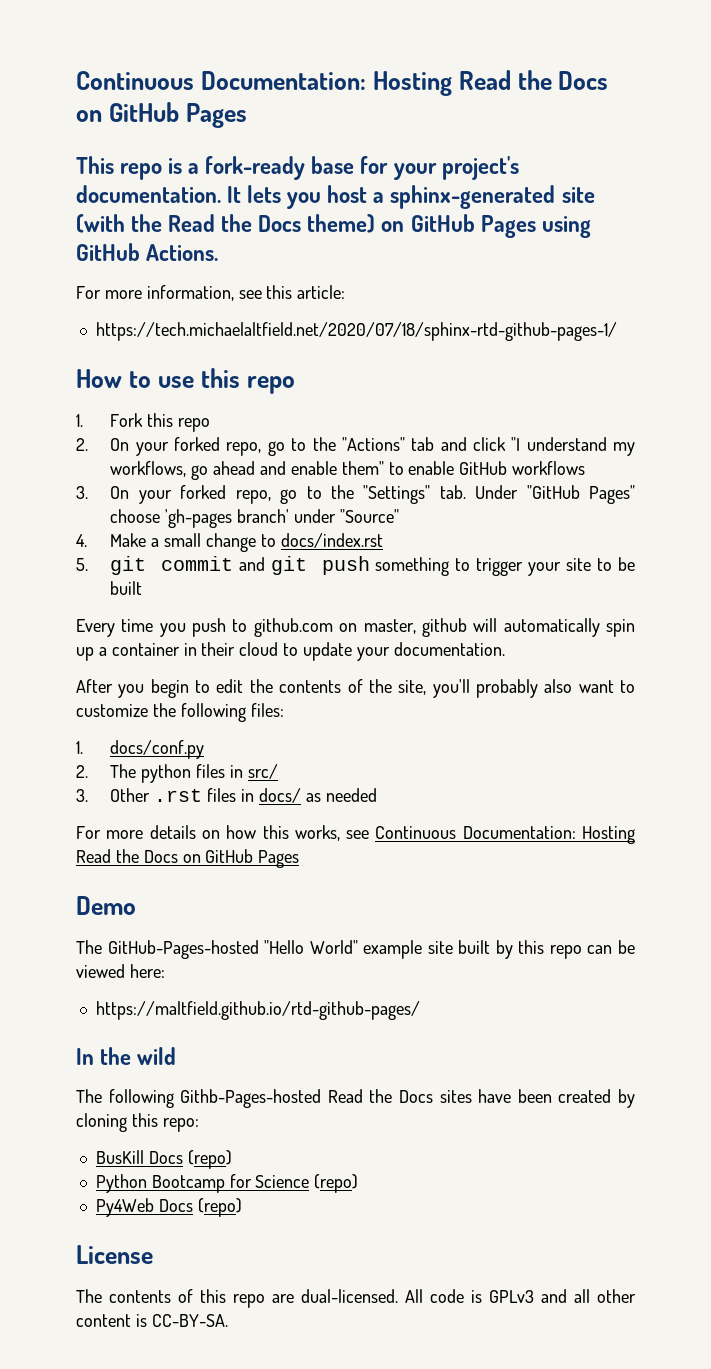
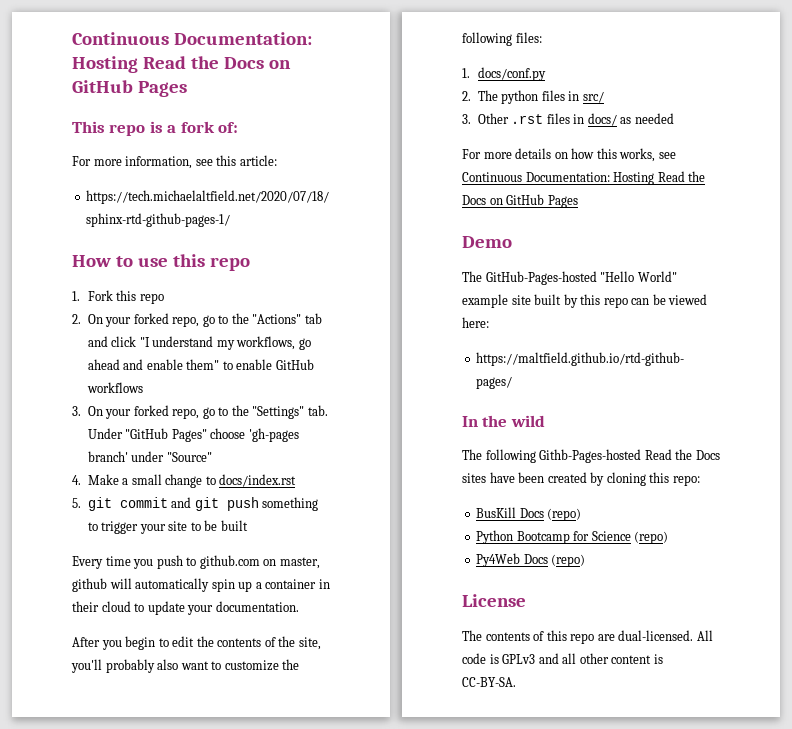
[205,156,519,180] [76,185,595,209] [76,214,591,238] [76,243,219,261] fork-ready base for your project's documentation. It lets you host a sphinx-generated site (with the Read the Docs theme) on GitHub Pages using GitHub Actions. -> [180,121,239,133] fork of:

